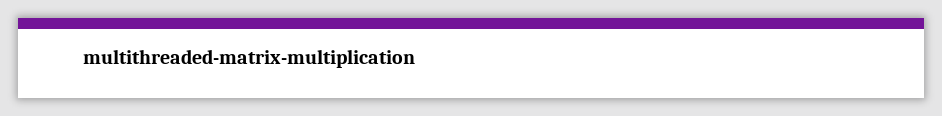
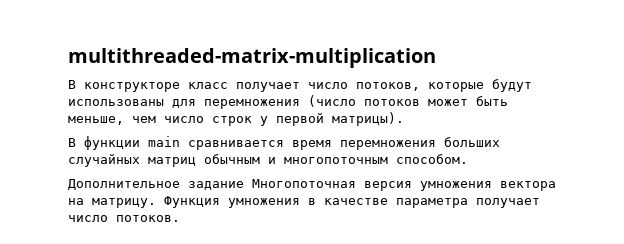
(415, 58) none -> [68,79,532,92] [68,95,508,109] [68,112,404,126] [68,136,500,150] [68,154,468,167] [68,179,556,191] [68,196,540,208] [68,215,180,222] // В конструкторе класс получает число потоков, которые будут использованы для перемножения (число потоков может быть меньше, чем число строк у первой матрицы). // В функции main сравнивается время перемножения больших случайных матриц обычным и многопоточным способом. // Дополнительное задание Многопоточная версия умножения вектора на матрицу. Функция умножения в качестве параметра получает число потоков.

